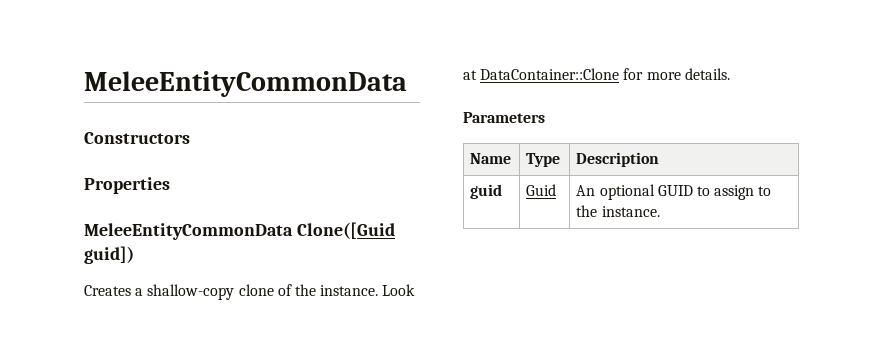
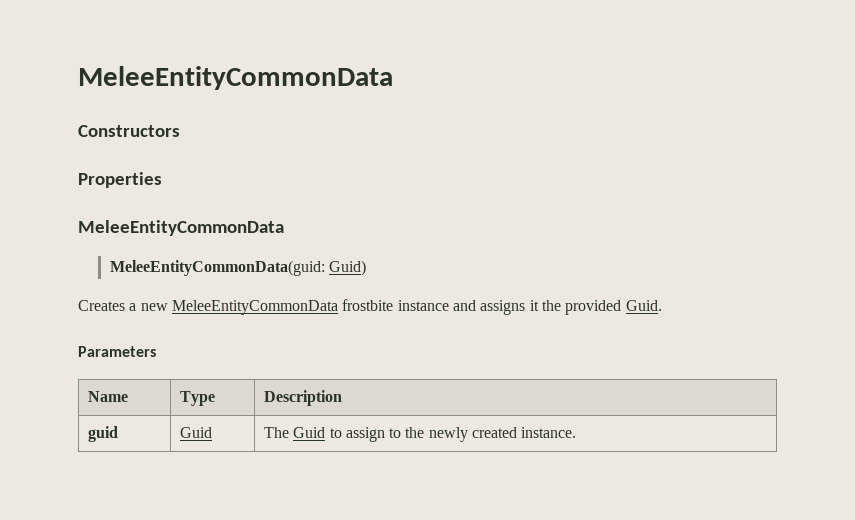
[296,222,395,239] [84,246,134,264] Clone([Guid guid]) -> [109,260,366,276] // MeleeEntityCommonData(guid: Guid)
[147,284,416,300] [463,68,730,80] shallow-copy clone of the instance. Look at DataContainer::Clone for more details. -> [140,299,662,315] new MeleeEntityCommonData frostbite instance and assigns it the provided Guid.
[576,184,693,200] An optional GUID -> [263,427,326,438] The Guid
(598, 211) none -> [428,427,518,442] newly created

